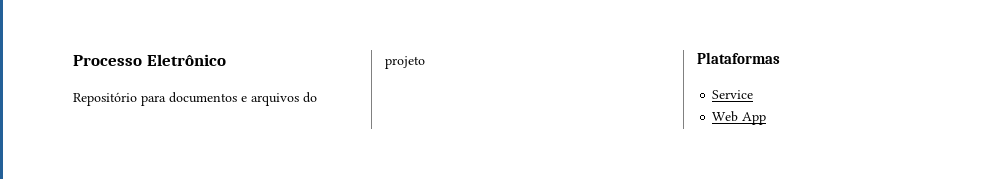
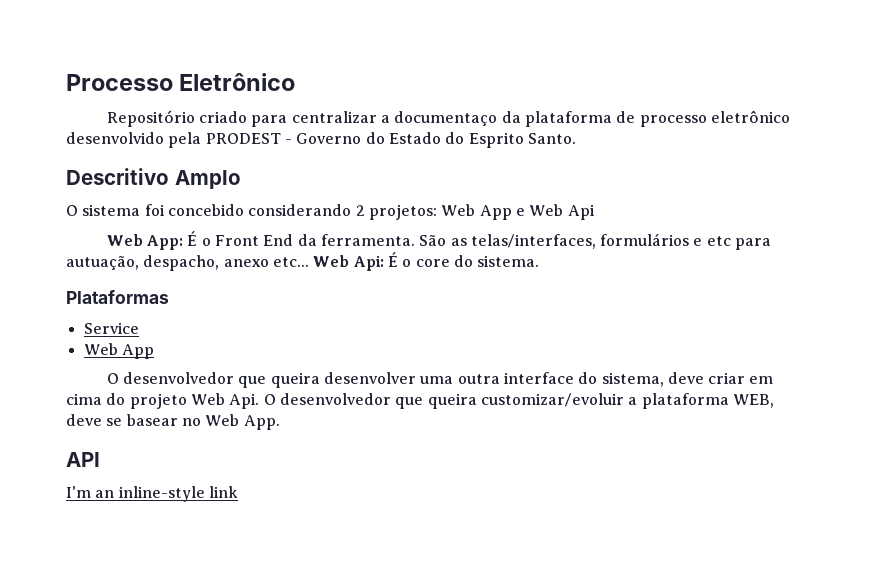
[141,92,317,106] [385,56,425,69] [697,52,780,64] [712,90,754,99] [712,111,767,125] para documentos e arquivos do projeto // Plataformas // Service // Web App -> [198,110,790,127] [66,132,576,148] [66,168,241,189] [66,204,595,220] [106,231,772,250] [66,252,540,271] [66,290,169,304] [83,322,139,334] [83,343,154,359] [106,372,774,388] [66,393,774,409] [66,414,280,430] [66,452,100,467] [66,486,238,502] criado para centralizar a documentaço da plataforma de processo eletrônico desenvolvido pela PRODEST - Governo do Estado do Esprito Santo. // Descritivo Amplo // O sistema foi concebido considerando 2 projetos: Web App e Web Api // Web App: É o Front End da ferramenta. São as telas/interfaces, formulários e etc para autuação, despacho, anexo etc... Web Api: É o core do sistema. // Plataformas // Service // Web App // O desenvolvedor que queira desenvolver uma outra interface do sistema, deve criar em cima do projeto Web Api. O desenvolvedor que queira customizar/evoluir a plataforma WEB, deve se basear no Web App. // API // I'm an inline-style link

